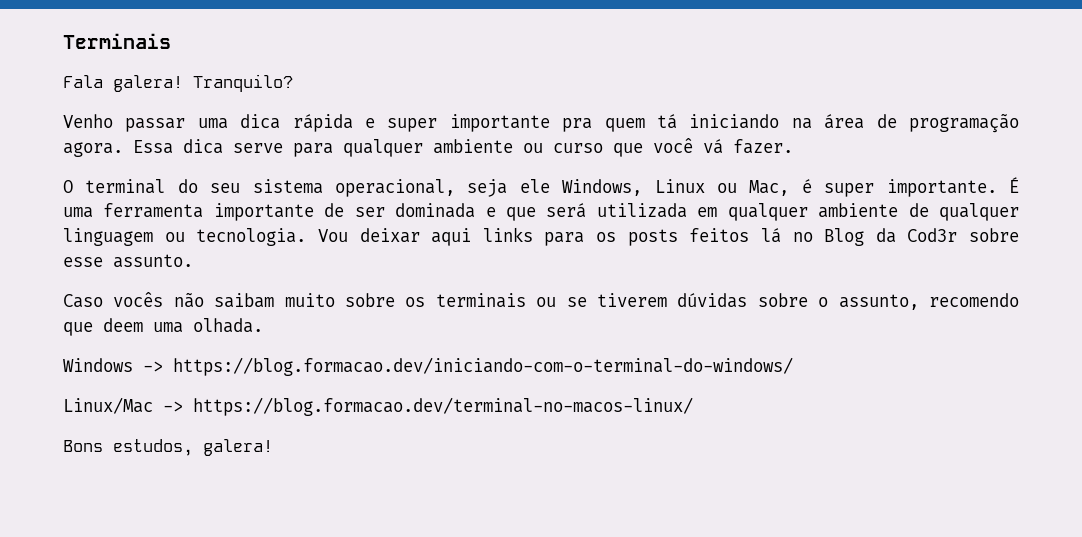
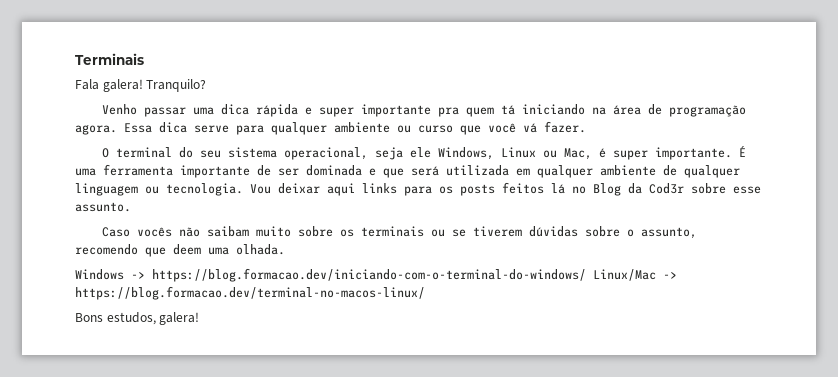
(793, 366) // -> (586, 275) none

